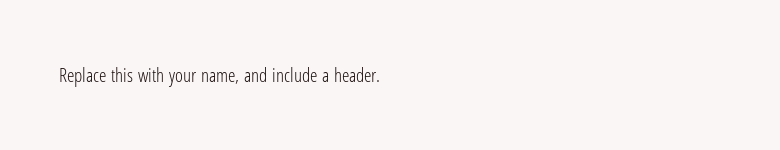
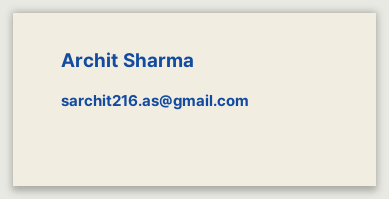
[59,67,380,87] Replace this with your name, and include a header. -> [61,52,195,68] [61,94,249,110] Archit Sharma // sarchit216.as@gmail.com

